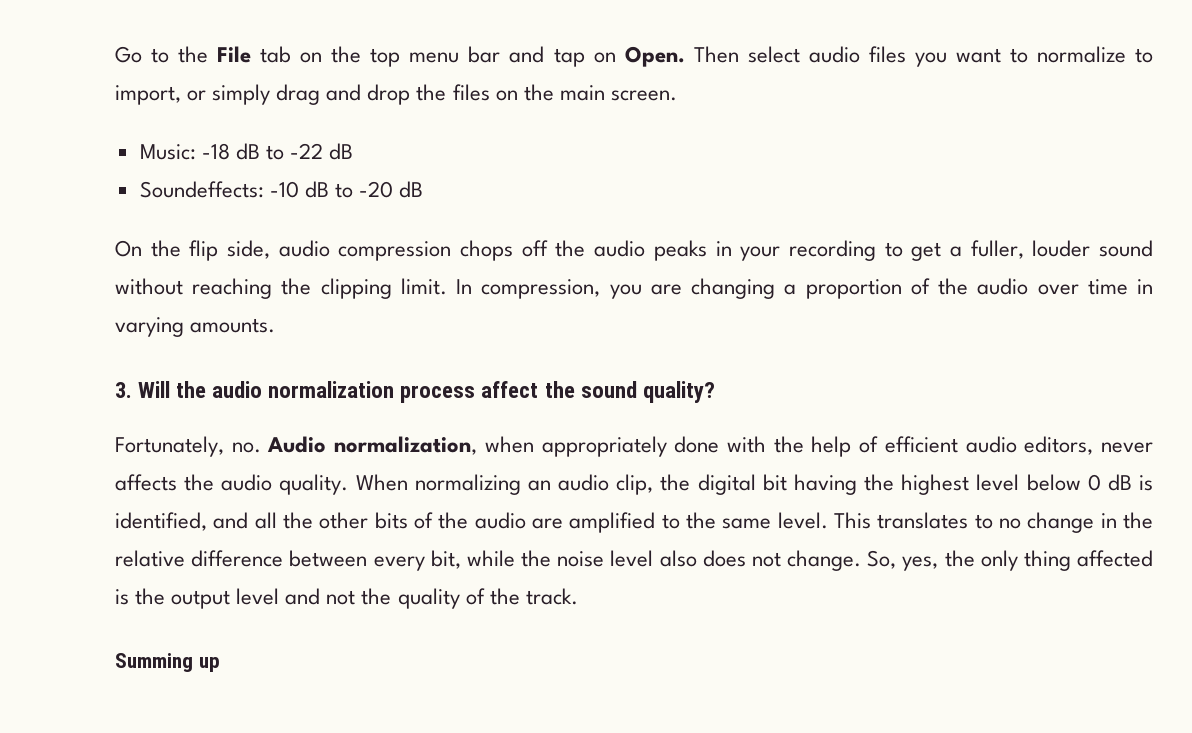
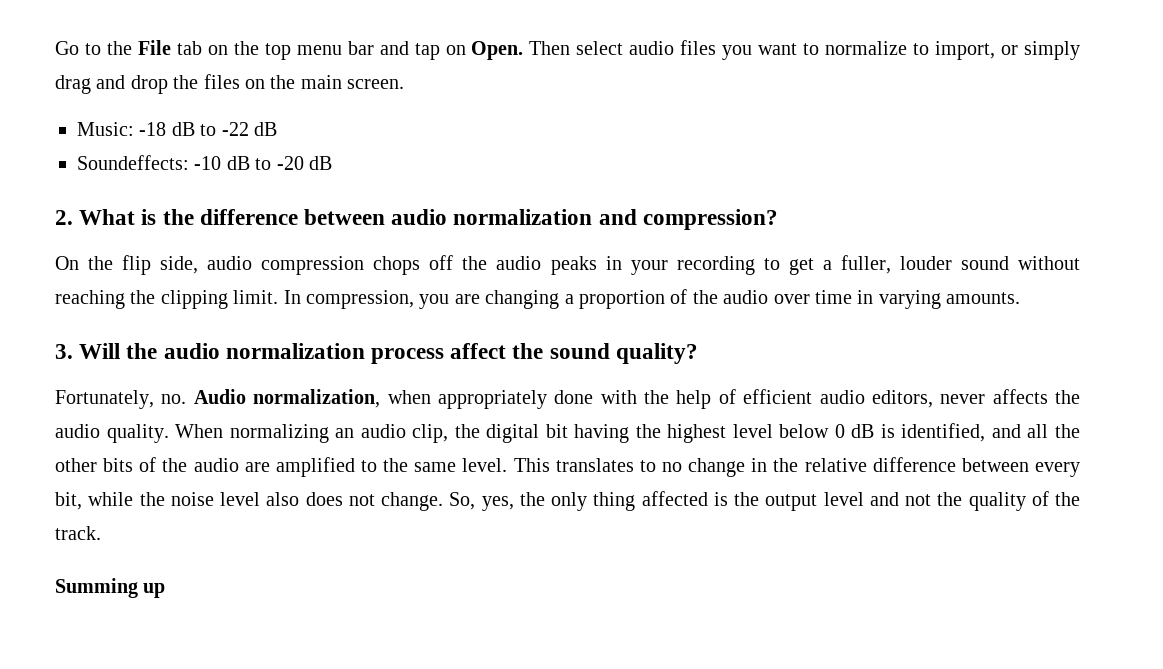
(424, 189) none -> [55,209,778,230] // 2. What is the difference between audio normalization and compression?

